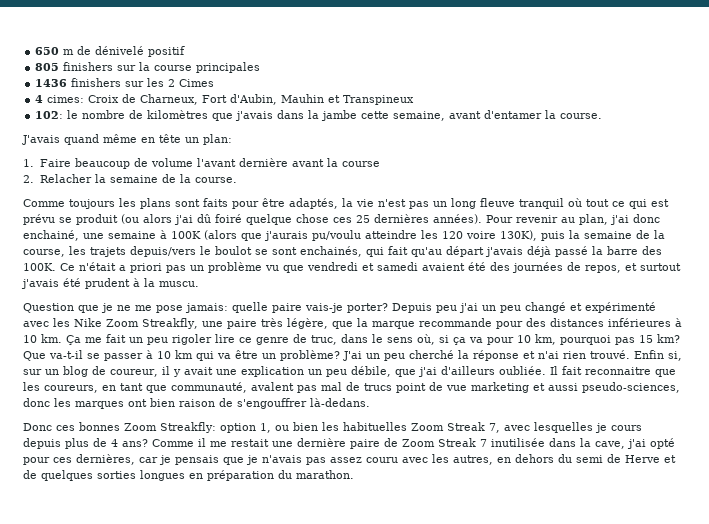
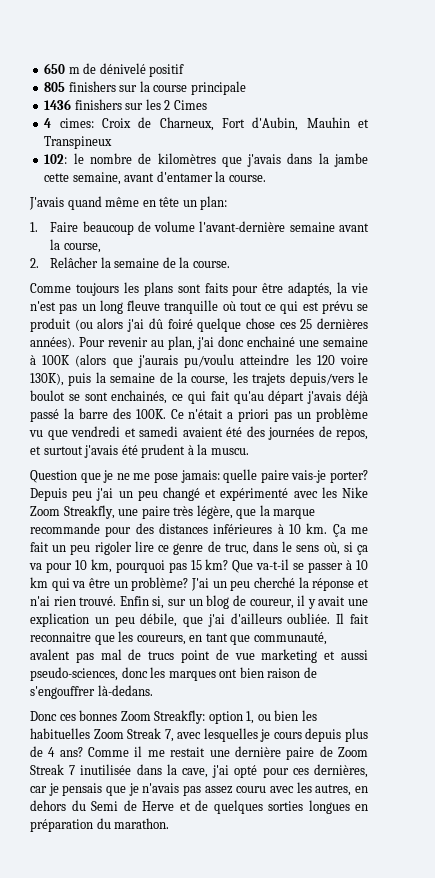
[196,62,261,73] principales -> [190,81,246,95] principale
[196,158,288,167] l'avant dernière -> [199,221,335,232] l'avant-dernière semaine
[341,161,380,167] course -> [63,243,101,253] course,
[39,174,92,183] Relacher -> [50,257,99,268] Relâcher
[519,198,564,209] tranquil -> [164,300,219,314] tranquille
[23,230,79,241] enchainé, -> [247,336,296,347] enchainé
(362, 251) none -> [172,394,184,401] ce
[576,455,603,463] semi -> [91,801,118,811] Semi

